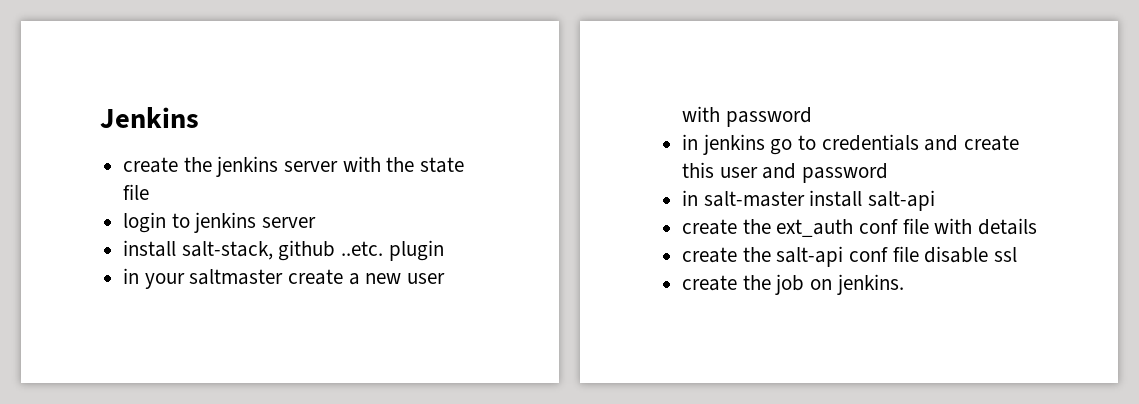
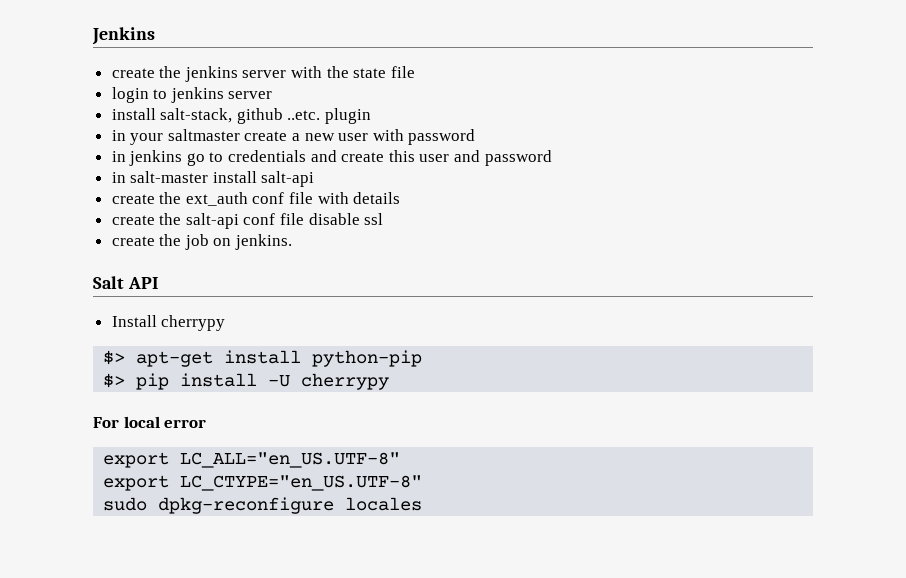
(904, 284) none -> [93,276,158,289] [111,315,226,331] [103,350,423,367] [103,373,390,390] [93,416,207,428] [103,452,401,468] [103,475,423,491] [103,497,423,514] // Salt API // Install cherrypy // $> apt-get install python-pip // $> pip install -U cherrypy // For local error // export LC_ALL="en_US.UTF-8" // export LC_CTYPE="en_US.UTF-8" // sudo dpkg-reconfigure locales

